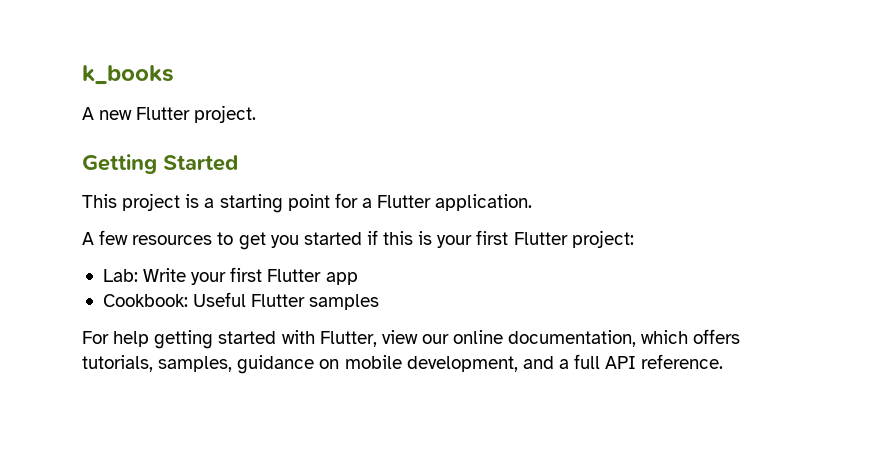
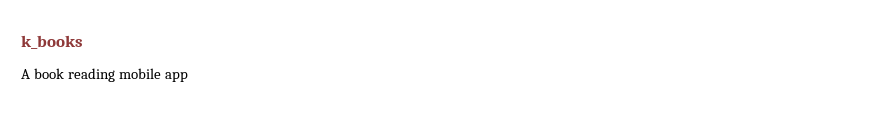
[99,105,257,123] [82,154,238,174] [82,193,533,213] [82,230,634,250] [102,267,358,285] [102,292,380,310] [82,329,741,349] [82,354,724,374] new Flutter project. // Getting Started // This project is a starting point for a Flutter application. // A few resources to get you started if this is your first Flutter project: // Lab: Write your first Flutter app // Cookbook: Useful Flutter samples // For help getting started with Flutter, view our online documentation, which offers tutorials, samples, guidance on mobile development, and a full API reference. -> [33,68,188,82] book reading mobile app

